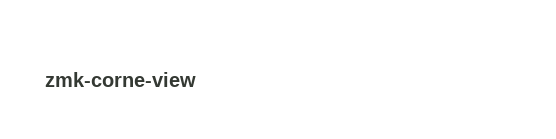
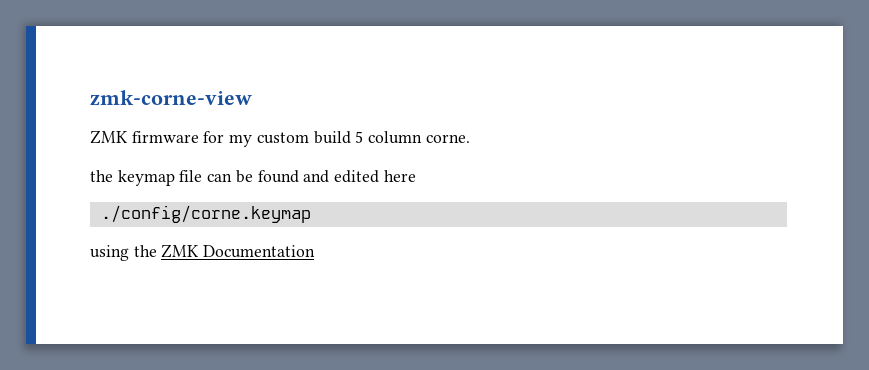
(196, 79) none -> [90,130,470,147] [90,170,416,186] [100,205,311,223] [90,244,316,261] // ZMK firmware for my custom build 5 column corne. // the keymap file can be found and edited here // ./config/corne.keymap // using the ZMK Documentation

